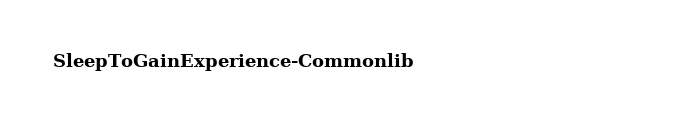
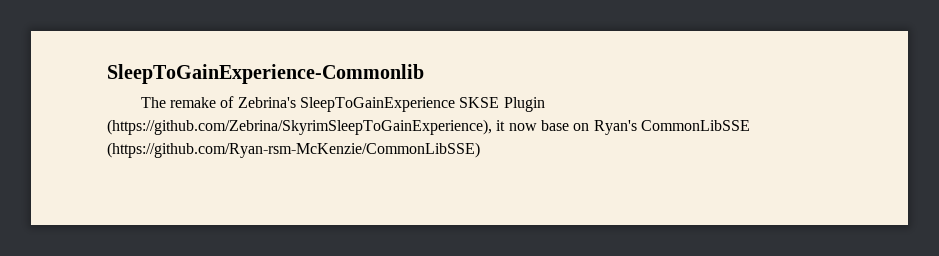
(414, 62) none -> [140,96,545,112] [107,119,750,135] [107,142,480,158] // The remake of Zebrina's SleepToGainExperience SKSE Plugin (https://github.com/Zebrina/SkyrimSleepToGainExperience), it now base on Ryan's CommonLibSSE (https://github.com/Ryan-rsm-McKenzie/CommonLibSSE)

